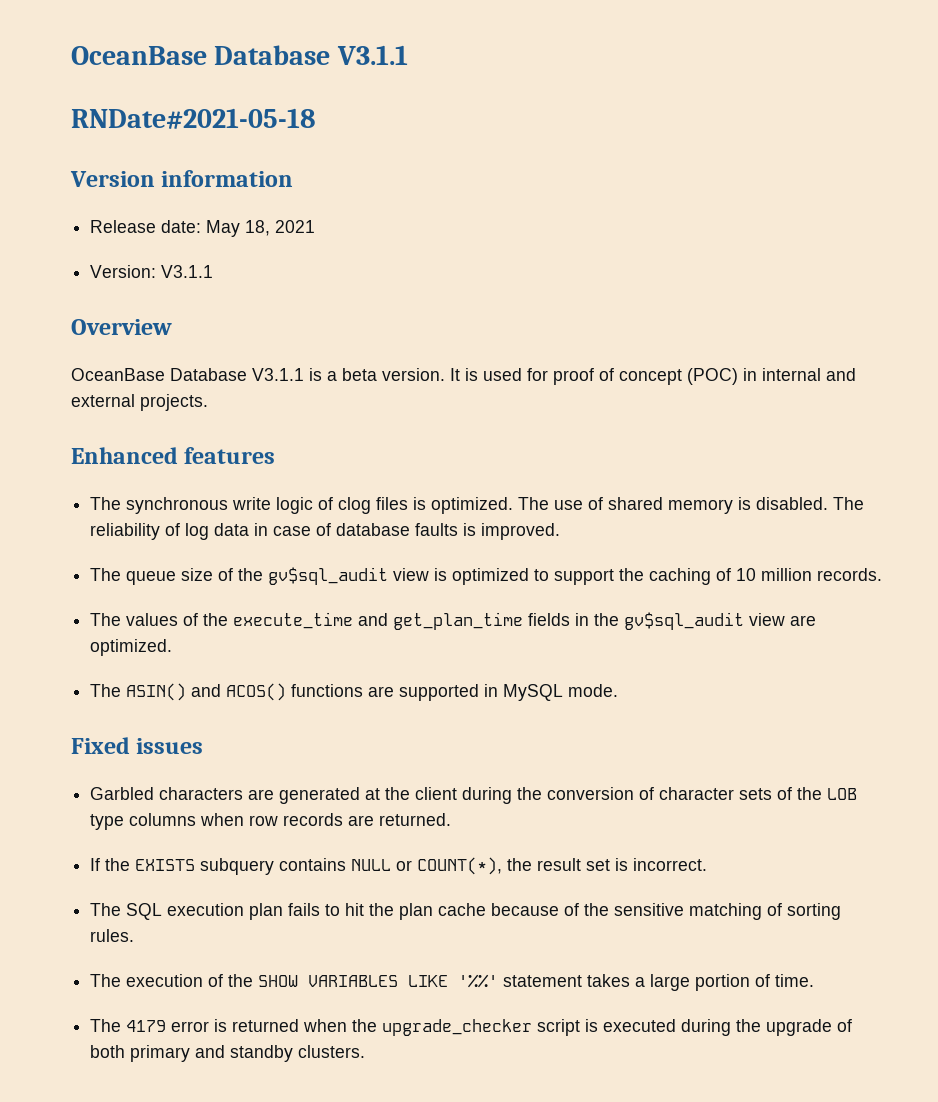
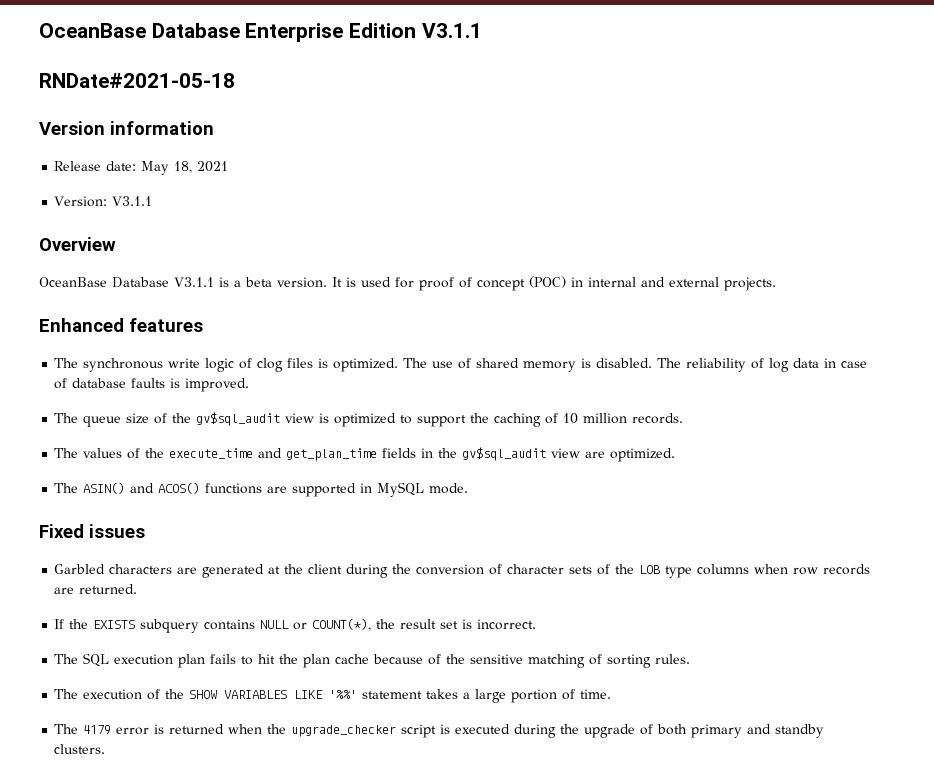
[71,45,331,65] OceanBase Database -> [39,23,417,42] OceanBase Database Enterprise Edition

